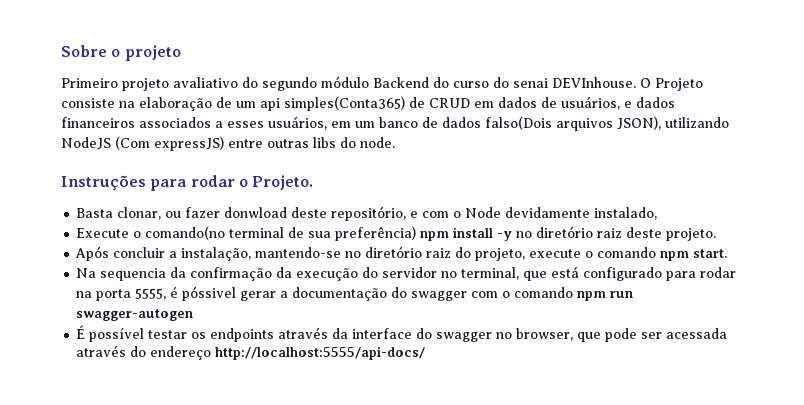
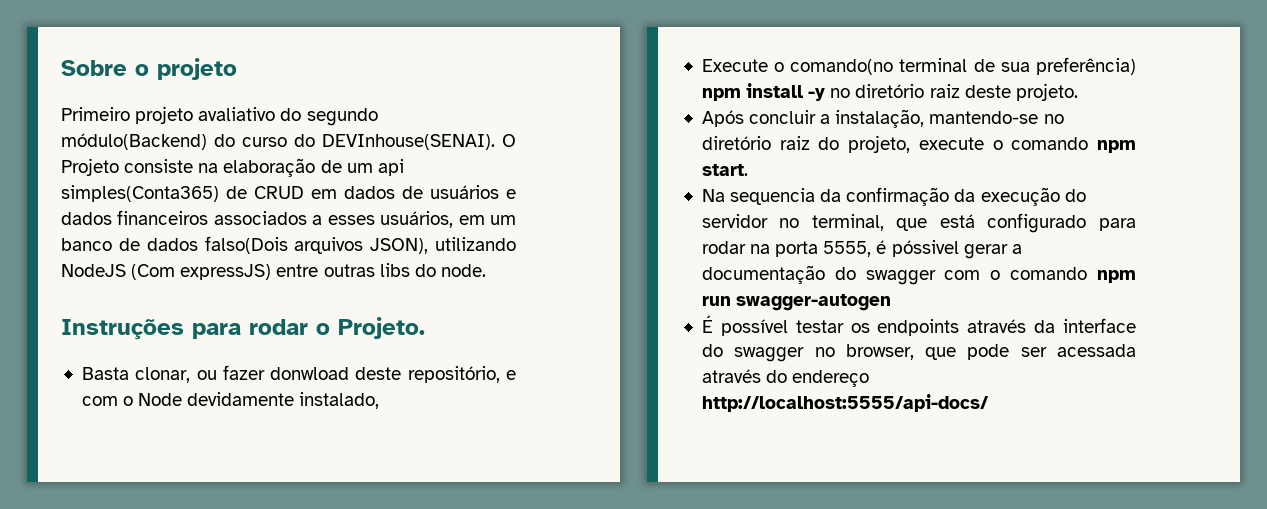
[321,76,429,88] módulo Backend -> [61,133,207,150] módulo(Backend)
[513,77,636,88] senai DEVInhouse. -> [322,134,495,150] DEVInhouse(SENAI).
[561,96,620,110] usuários, -> [430,185,499,199] usuários

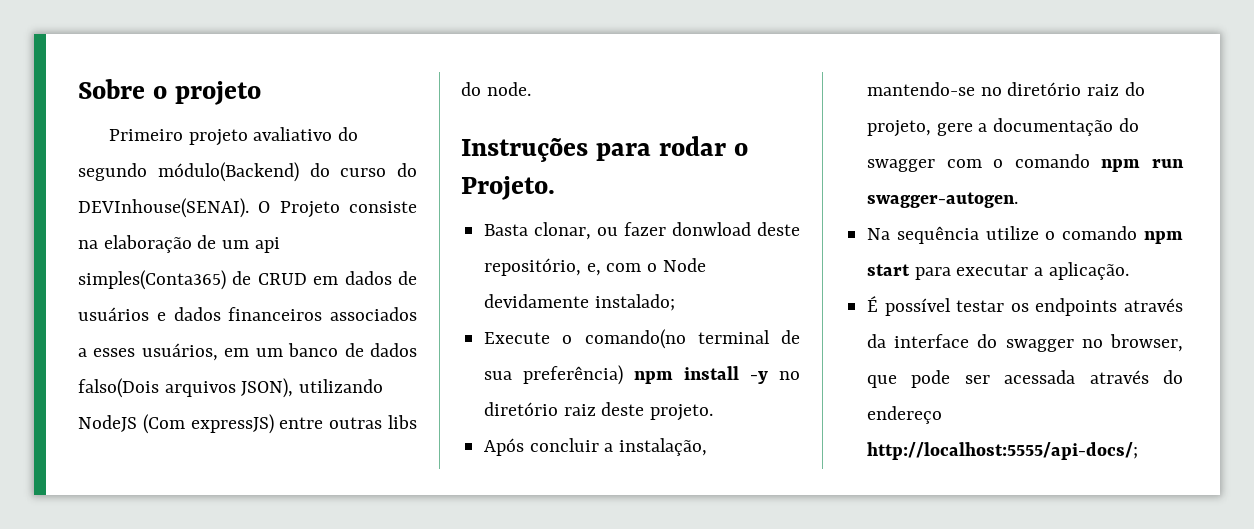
[506,370,516,380] e -> [586,263,601,276] e,
[299,392,380,409] instalado, -> [594,294,675,311] instalado;
[918,137,1136,153] [701,164,748,176] [701,187,1086,206] [701,213,1136,233] [701,240,1008,259] execute o comando npm start. // Na sequencia da confirmação da execução do servidor no terminal, que está configurado para rodar na porta 5555, é póssivel gerar -> [936,123,973,136] gere
[736,294,892,311] swagger-autogen -> [867,192,1019,208] [867,226,1183,244] [867,262,1129,280] swagger-autogen. // Na sequência utilize o comando npm start para executar a aplicação.
[701,394,989,412] http://localhost:5555/api-docs/ -> [867,442,1139,460] http://localhost:5555/api-docs/;

